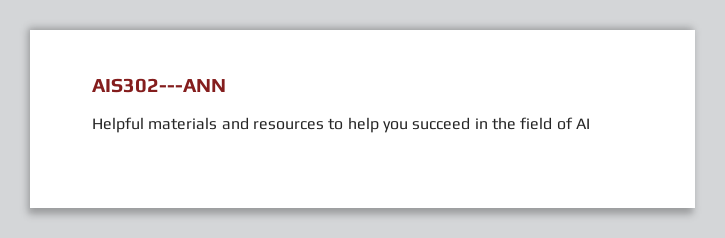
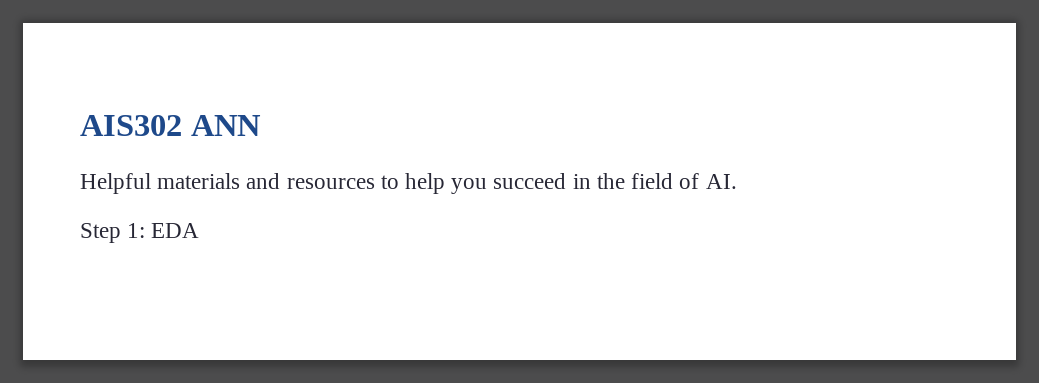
[92,78,226,93] AIS302---ANN -> [80,115,261,136] AIS302 ANN
[575,118,590,129] AI -> [705,174,737,189] [80,223,200,243] AI. // Step 1: EDA

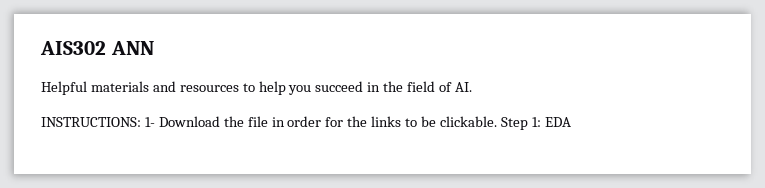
(737, 181) none -> [41,116,497,127] INSTRUCTIONS: 1- Download the file in order for the links to be clickable.

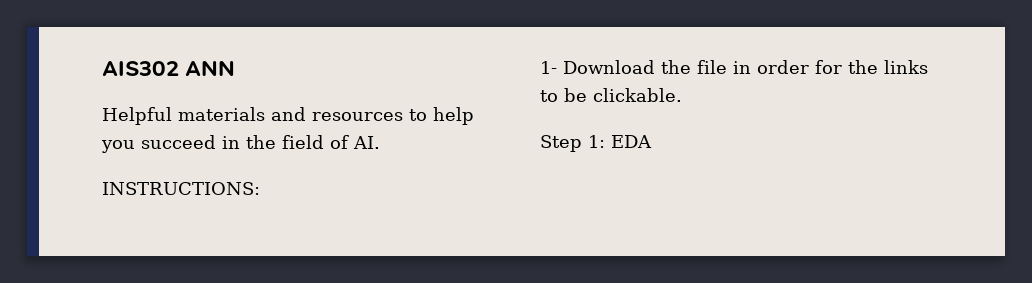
(141, 122) none -> (260, 188) //
(497, 121) none -> (682, 95) //

